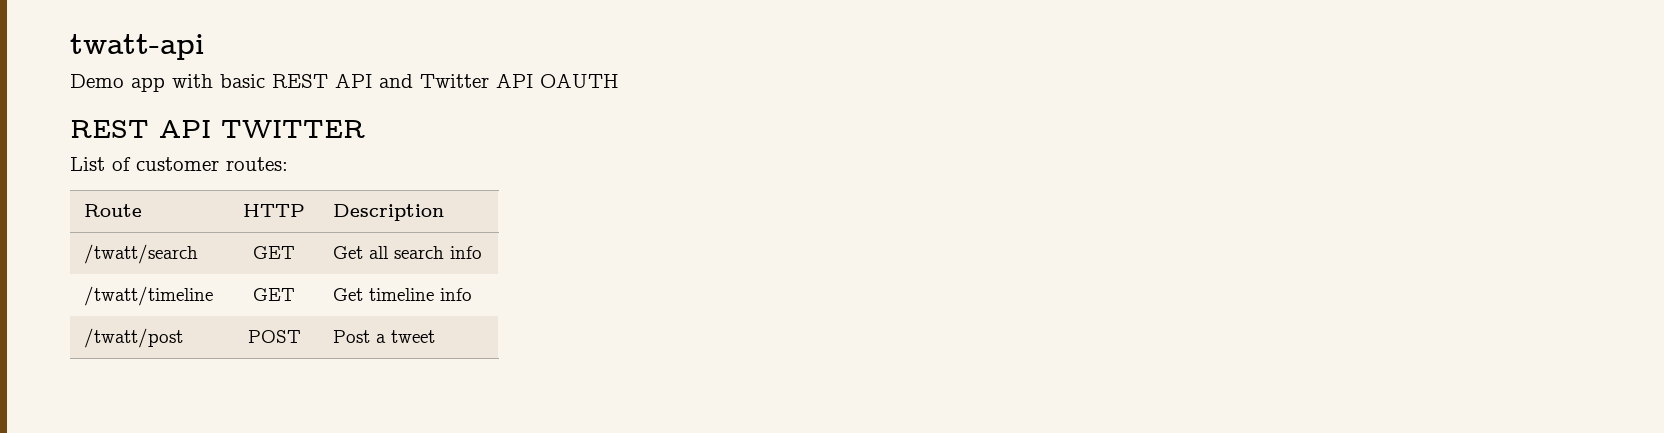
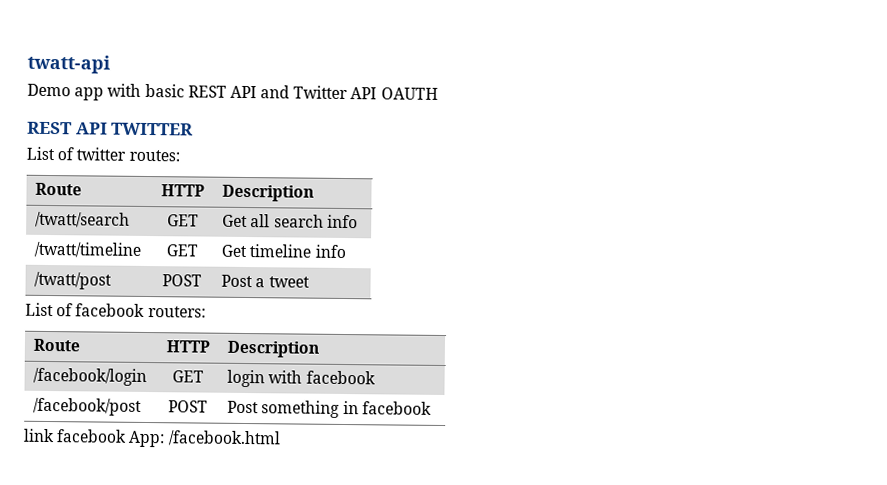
[136,157,219,171] customer -> [76,147,127,161] twitter
(436, 336) none -> [25,302,206,318] [33,338,82,352] [166,340,210,353] [227,340,320,358] [33,367,148,387] [172,370,204,383] [227,369,376,388] [33,397,143,416] [168,400,208,413] [227,400,432,418] [23,428,281,448] // List of facebook routers: // Route | HTTP | Description // /facebook/login | GET | login with facebook // /facebook/post | POST | Post something in facebook // link facebook App: /facebook.html

